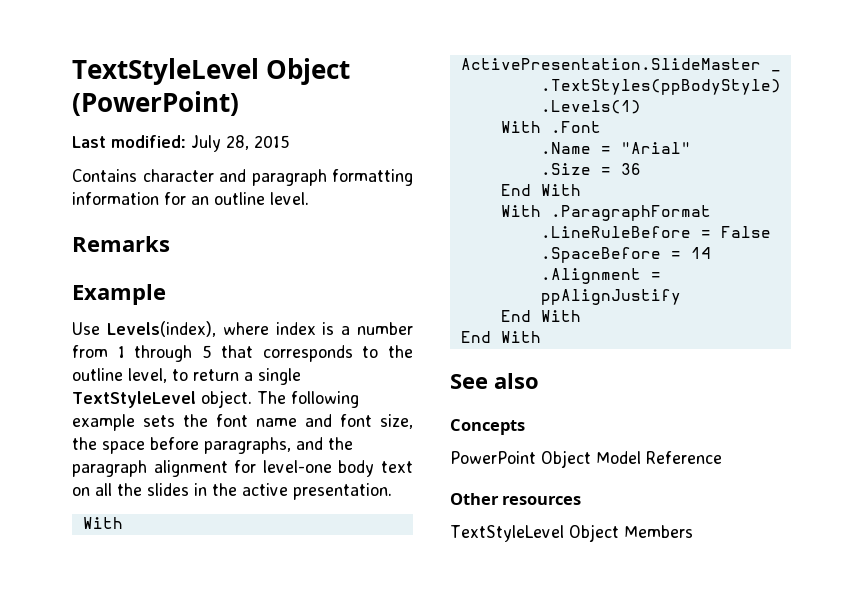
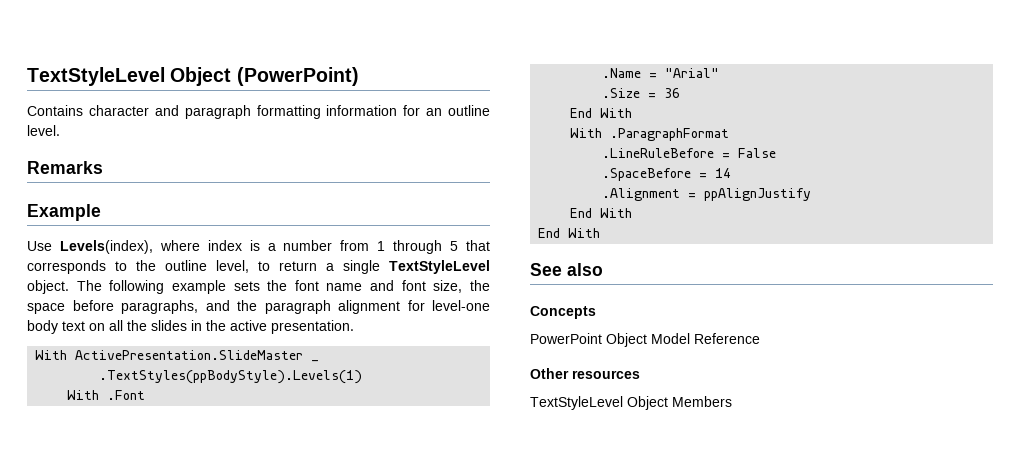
[72,135,290,152] // Last modified: July 28, 2015 -> (359, 76) none

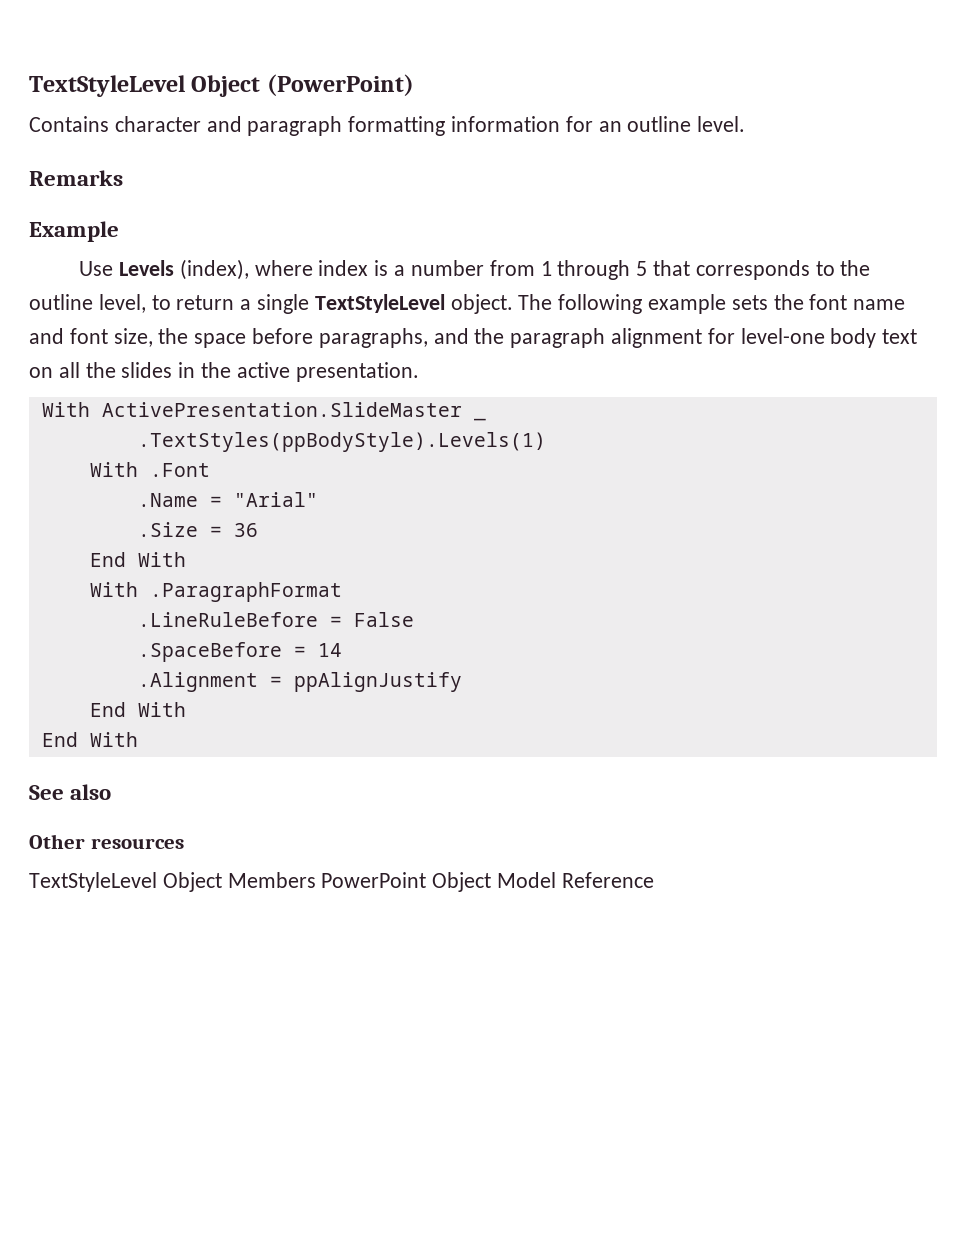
[59,240,153,254] Levels(index), -> [119,259,249,280] Levels (index),
[530,306,596,319] [530,333,760,347] // Concepts // PowerPoint Object Model Reference -> (112, 792) none
(732, 401) none -> [321,872,654,892] PowerPoint Object Model Reference

